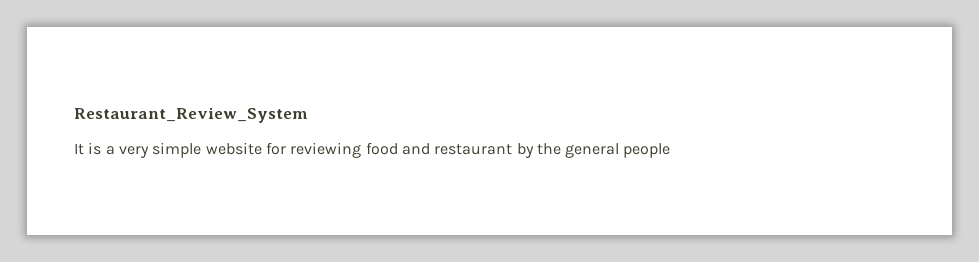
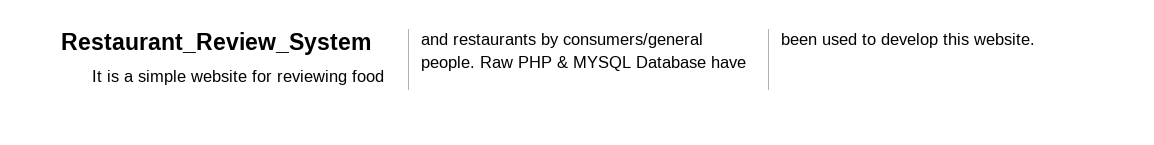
[118,146,149,158] very -> (134, 77) none
[434,143,671,158] restaurant by the general people -> [453,33,703,48] [421,56,746,71] [781,33,1035,48] restaurants by consumers/general people. Raw PHP & MYSQL Database have been used to develop this website.

